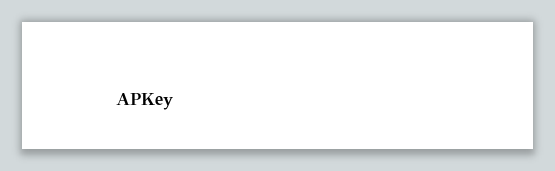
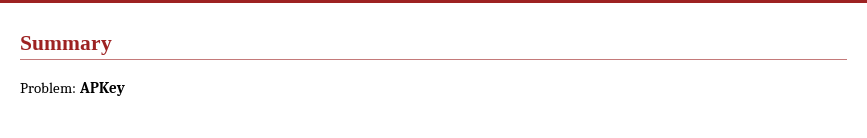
(116, 101) none -> [20,36,112,55] [20,82,76,93] Summary // Problem:

